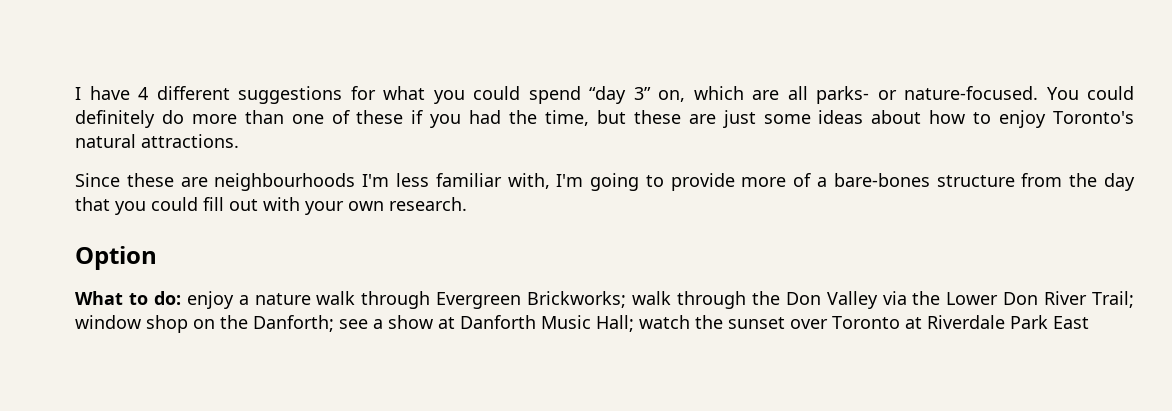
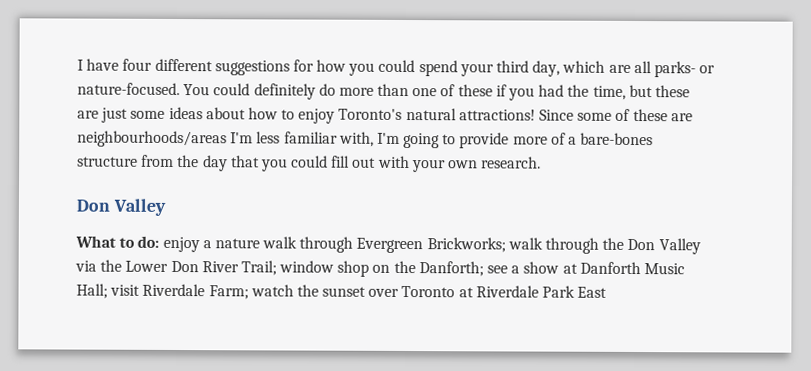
[138,87,148,100] 4 -> [122,58,153,71] four
[383,86,425,100] what -> [316,59,347,72] how
[589,86,685,104] “day 3” on, -> [459,60,561,77] your third day,
[141,134,239,148] [75,173,356,191] attractions. // Since these are neighbourhoods -> [458,108,693,122] [77,130,227,148] attractions! Since some of these are neighbourhoods/areas
[75,246,157,270] Option -> [76,198,166,216] Don Valley
(634, 323) none -> [110,283,249,300] visit Riverdale Farm;

